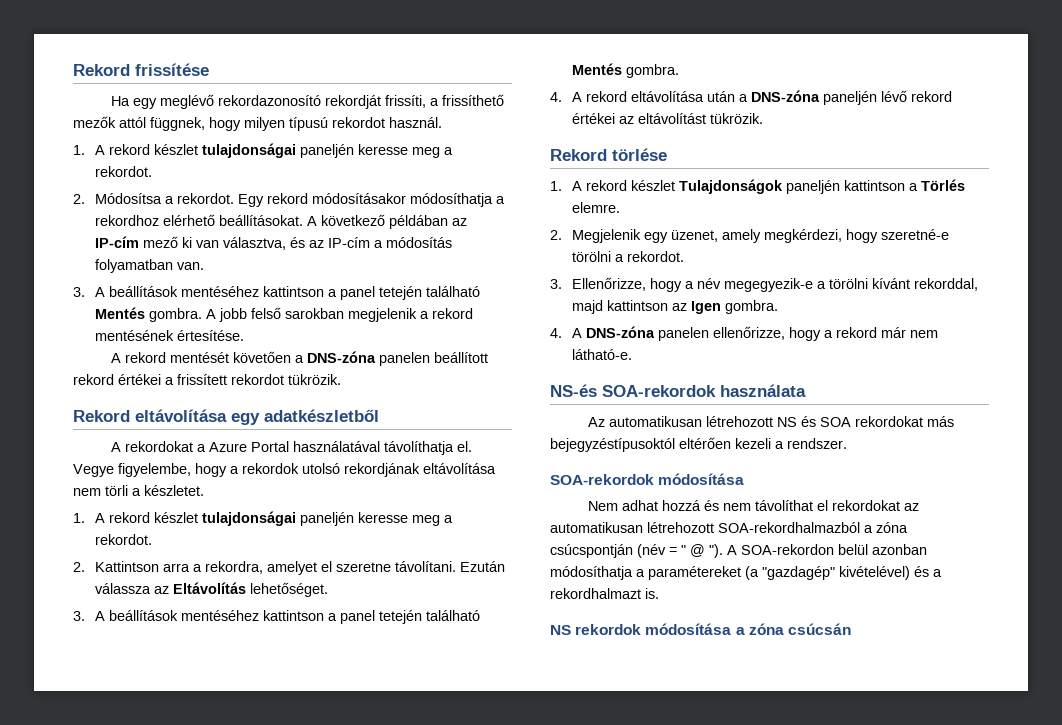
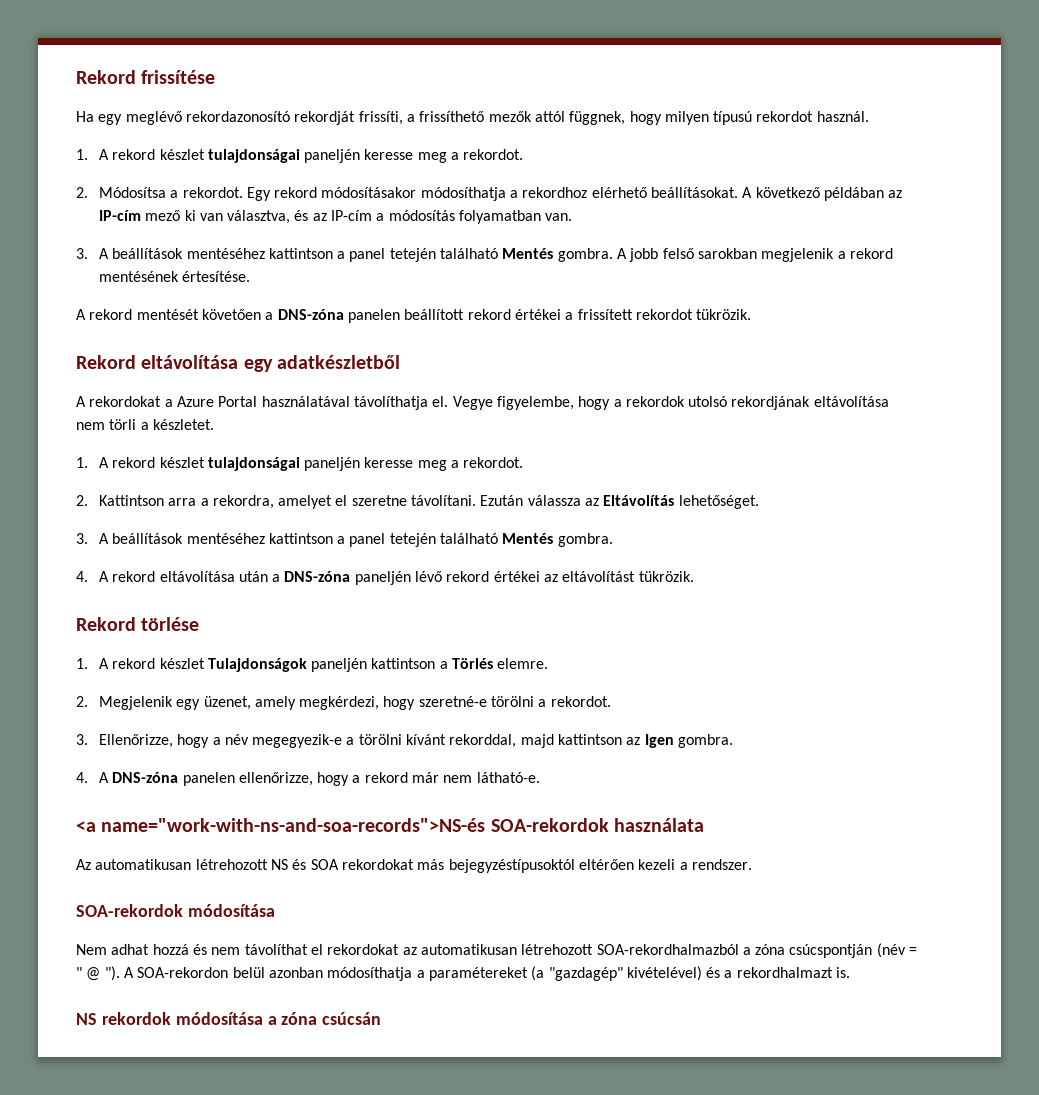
[550,384,597,397] NS-és -> [76,818,486,832] <a name="work-with-ns-and-soa-records">NS-és

